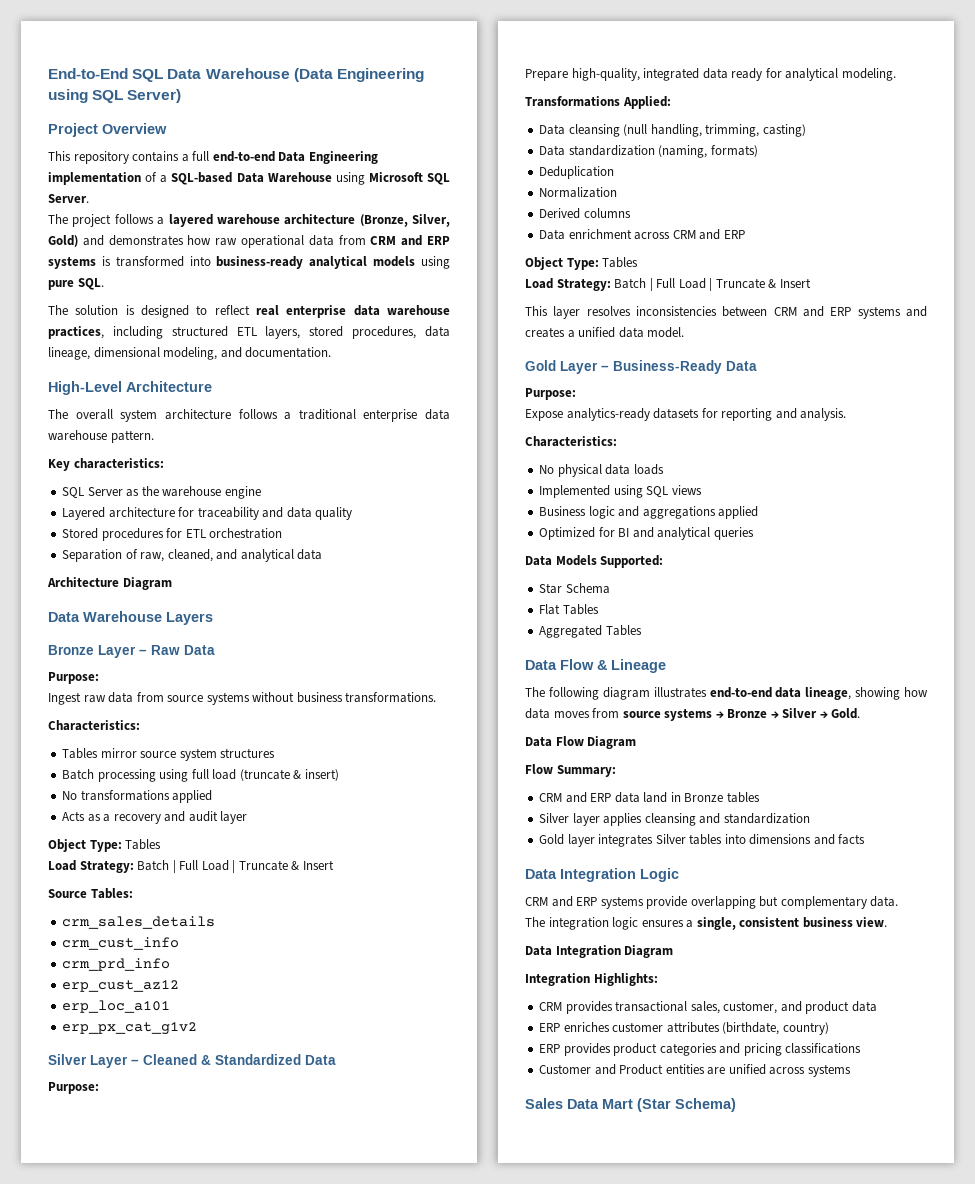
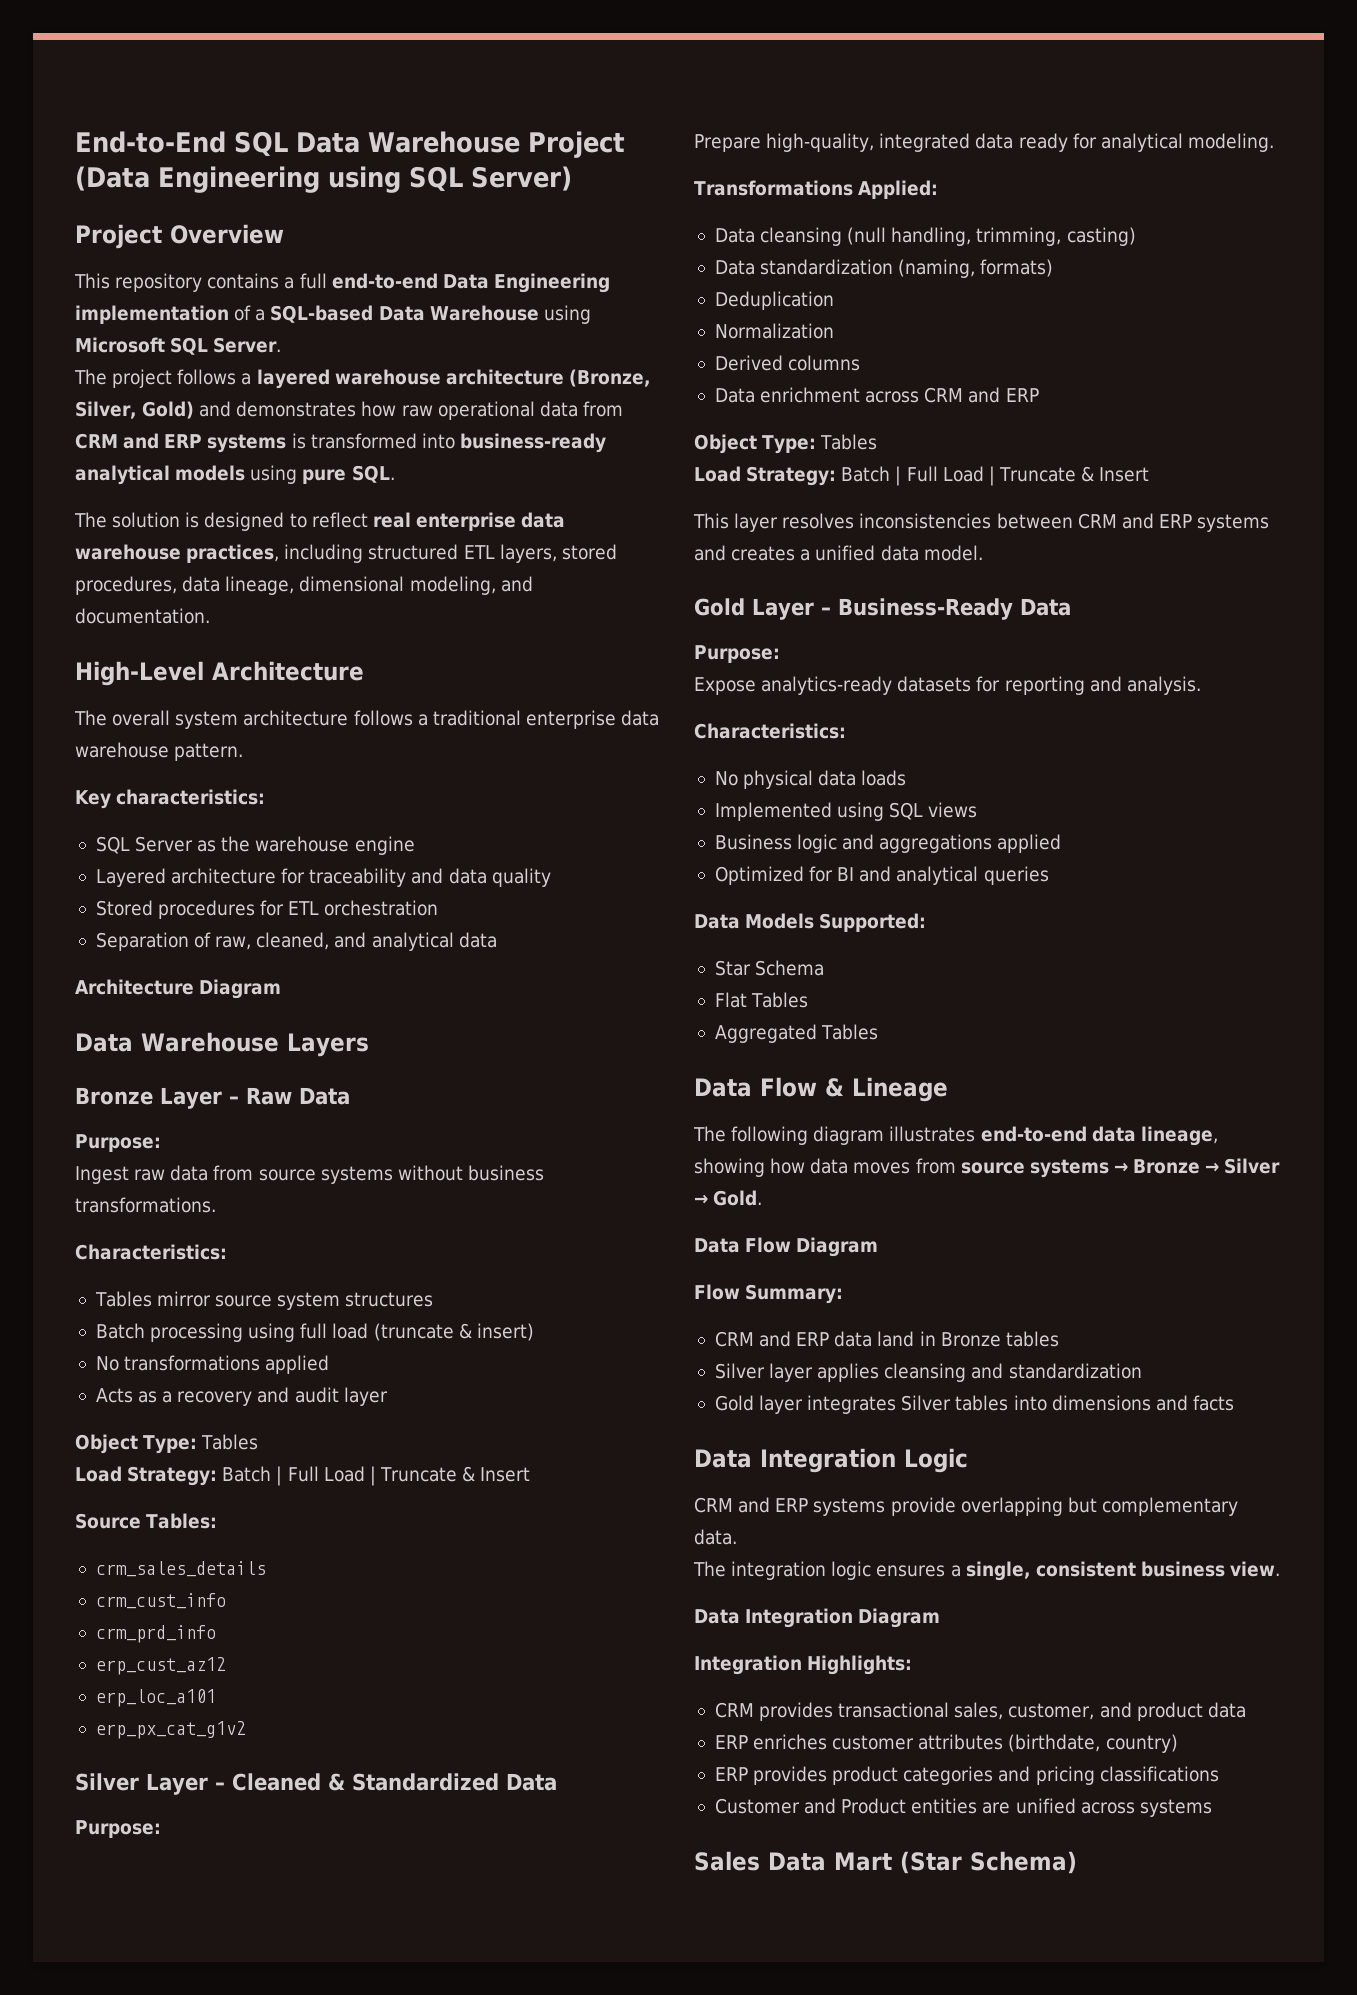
(290, 73) none -> [527,131,625,158] Project

